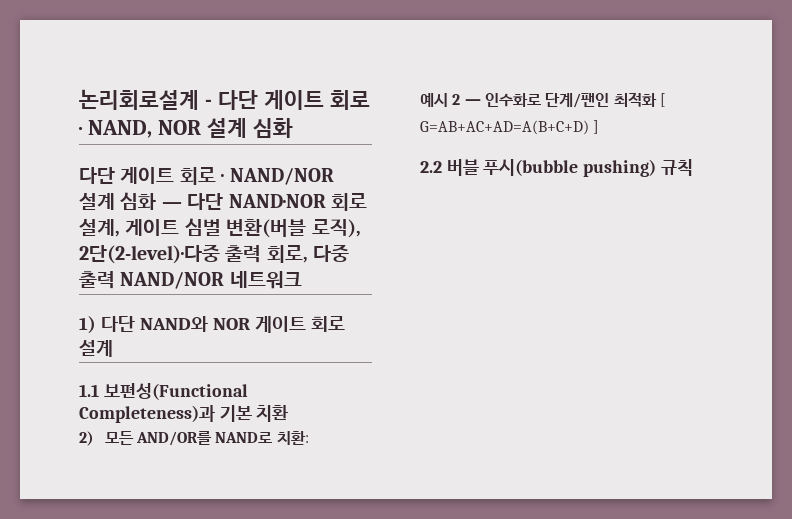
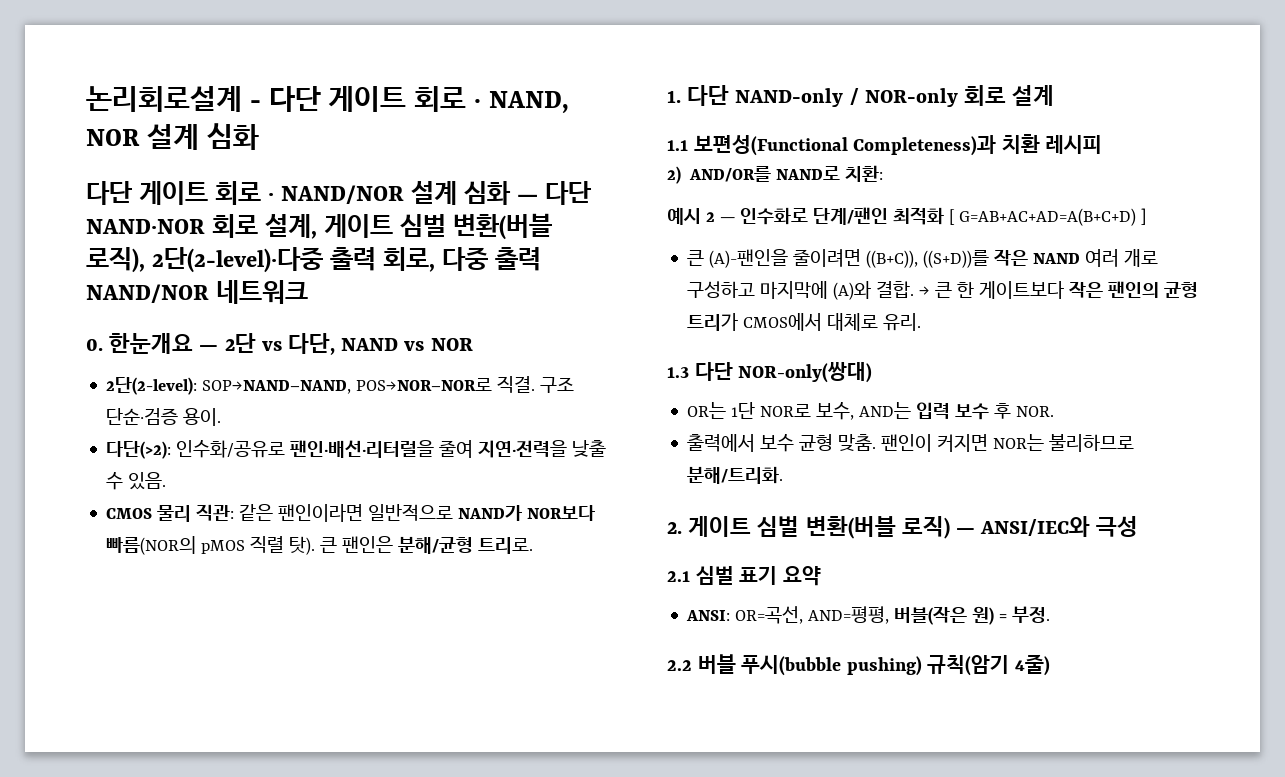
[79,316,306,334] 1) 다단 NAND와 NOR 게이트 -> [86,333,473,355] [106,376,575,395] [106,408,222,426] [106,440,607,459] [106,472,167,490] [106,504,596,522] [106,536,534,555] [667,85,958,107] 0. 한눈개요 — 2단 vs 다단, NAND vs NOR // 2단(2-level): SOP→NAND–NAND, POS→NOR–NOR로 직결. 구조 단순·검증 용이. // 다단(>2): 인수화/공유로 팬인·배선·리터럴을 줄여 지연·전력을 낮출 수 있음. // CMOS 물리 직관: 같은 팬인이라면 일반적으로 NAND가 NOR보다 빠름(NOR의 pMOS 직렬 탓). 큰 팬인은 분해/균형 트리로. // 1. 다단 NAND-only / NOR-only
[219,405,252,422] 기본 -> (997, 145) none
(289, 413) none -> [1045,135,1103,154] 레시피
[104,431,134,445] 모든 -> (681, 175) none
(600, 127) none -> [687,249,1159,268] [687,281,1199,300] [687,313,922,331] [667,362,873,383] [687,402,1055,420] [687,434,1135,452] [687,466,784,484] [667,516,1139,539] [667,566,821,586] [686,606,1051,625] // 큰 (A)-팬인을 줄이려면 ((B+C)), ((S+D))를 작은 NAND 여러 개로 구성하고 마지막에 (A)와 결합. → 큰 한 게이트보다 작은 팬인의 균형 트리가 CMOS에서 대체로 유리. // 1.3 다단 NOR-only(쌍대) // OR는 1단 NOR로 보수, AND는 입력 보수 후 NOR. // 출력에서 보수 균형 맞춤. 팬인이 커지면 NOR는 불리하므로 분해/트리화. // 2. 게이트 심벌 변환(버블 로직) — ANSI/IEC와 극성 // 2.1 심벌 표기 요약 // ANSI: OR=곡선, AND=평평, 버블(작은 원) = 부정.
[660,159,693,176] 규칙 -> [927,654,1050,676] 규칙(암기 4줄)

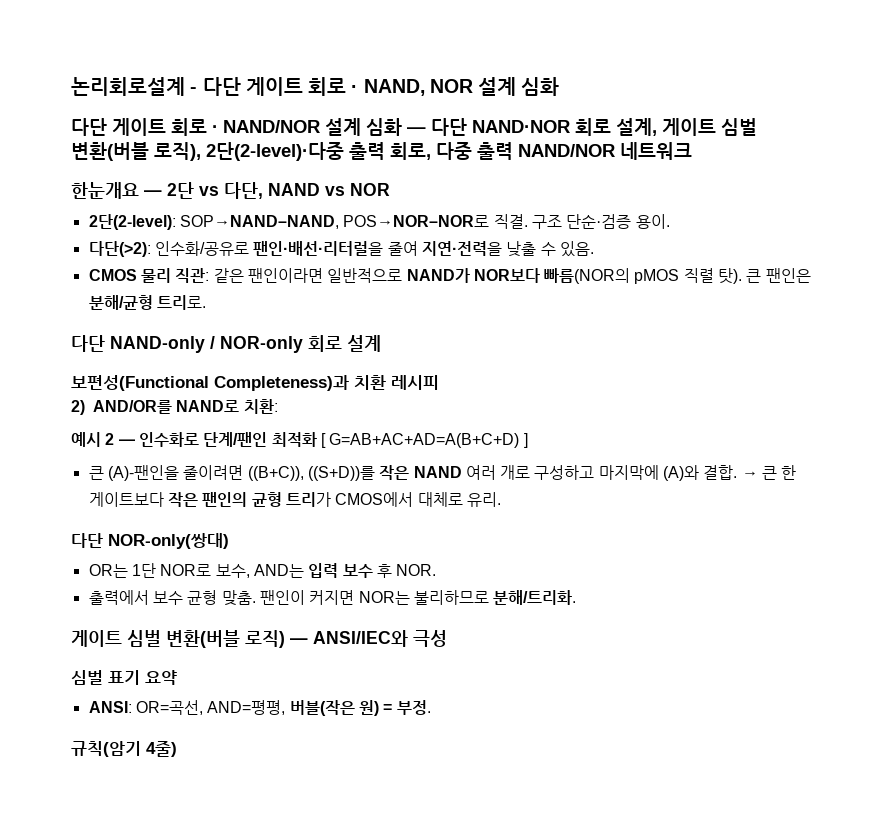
[86,338,103,351] 0. -> (692, 151) none
[667,90,681,103] 1. -> (206, 302) none
[667,140,688,151] 1.1 -> (381, 343) none
[667,367,689,378] 1.3 -> (501, 499) none
[667,522,682,534] 2. -> (577, 597) none
[667,571,690,582] 2.1 -> (447, 638) none
[667,654,922,676] 2.2 버블 푸시(bubble pushing) -> (431, 707) none

